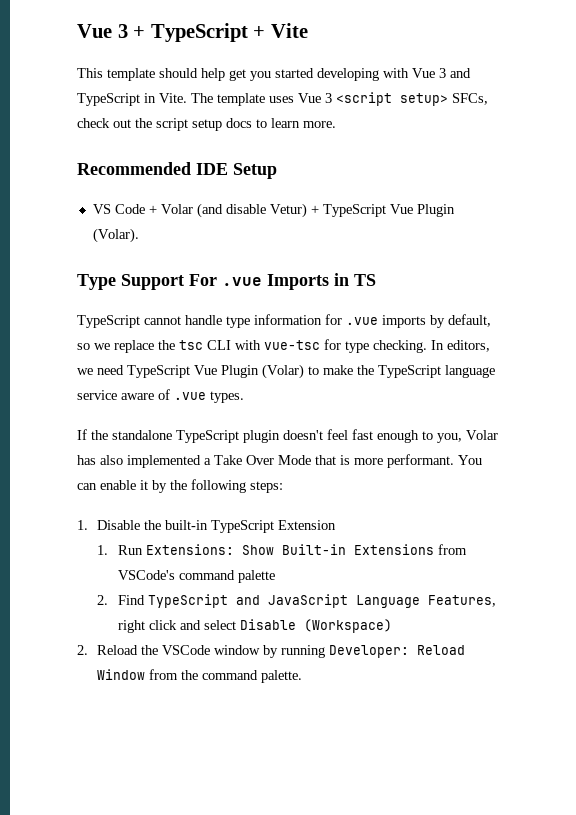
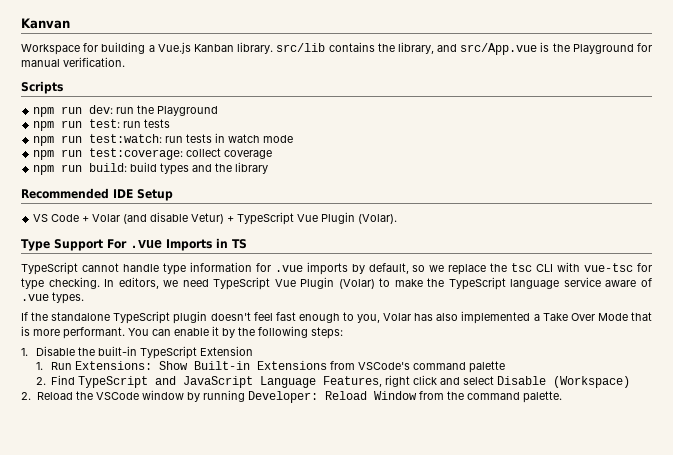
[77,23,308,42] [77,68,471,81] [77,92,488,106] [77,118,336,131] Vue 3 + TypeScript + Vite // This template should help get you started developing with Vue 3 and TypeScript in Vite. The template uses Vue 3 <script setup> SFCs, check out the script setup docs to learn more. -> [21,18,70,29] [21,42,652,55] [21,57,125,67] [21,81,63,94] [33,105,219,117] [33,119,171,131] [33,133,294,146] [33,148,273,160] [33,162,269,175] Kanvan // Workspace for building a Vue.js Kanban library. src/lib contains the library, and src/App.vue is the Playground for manual verification. // Scripts // npm run dev: run the Playground // npm run test: run tests // npm run test:watch: run tests in watch mode // npm run test:coverage: collect coverage // npm run build: build types and the library

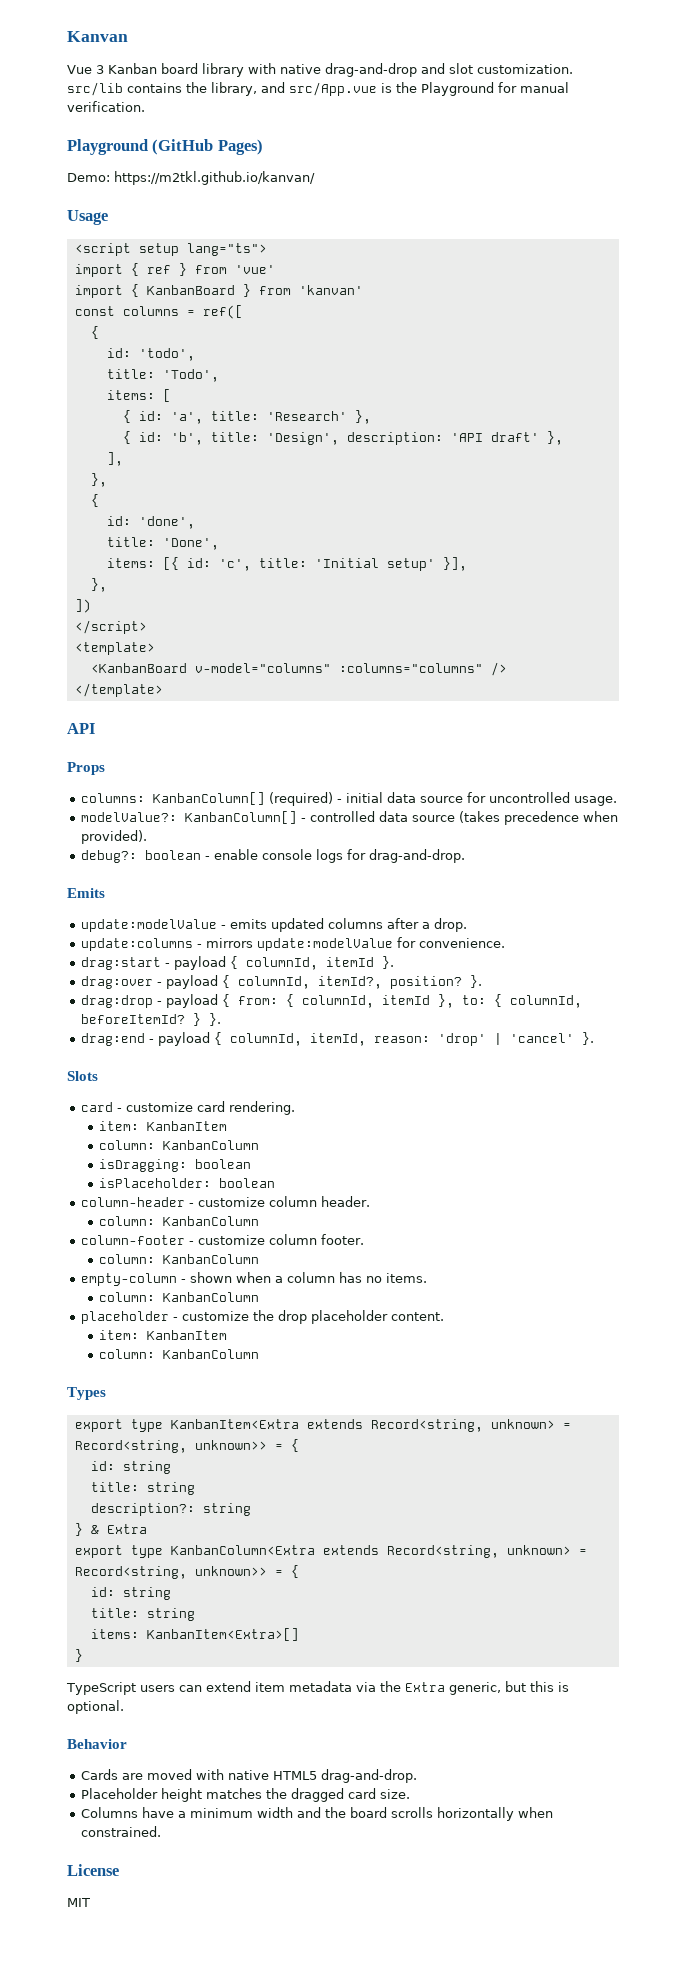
[21,42,274,55] Workspace for building a Vue.js Kanban library. -> [67,63,573,77] Vue 3 Kanban board library with native drag-and-drop and slot customization.
[21,81,63,94] [33,105,219,117] [33,119,171,131] [33,133,294,146] [33,148,273,160] [33,162,269,175] [21,188,173,201] [33,212,398,225] [21,238,247,251] [21,262,653,275] [21,277,652,290] [21,292,84,304] [21,311,652,324] [21,326,343,339] [21,346,253,359] [35,361,505,373] [35,375,631,388] [21,390,562,403] Scripts // npm run dev: run the Playground // npm run test: run tests // npm run test:watch: run tests in watch mode // npm run test:coverage: collect coverage // npm run build: build types and the library // Recommended IDE Setup // VS Code + Volar (and disable Vetur) + TypeScript Vue Plugin (Volar). // Type Support For .vue Imports in TS // TypeScript cannot handle type information for .vue imports by default, so we replace the tsc CLI with vue-tsc for type checking. In editors, we need TypeScript Vue Plugin (Volar) to make the TypeScript language service aware of .vue types. // If the standalone TypeScript plugin doesn't feel fast enough to you, Volar has also implemented a Take Over Mode that is more performant. You can enable it by the following steps: // 1. Disable the built-in TypeScript Extension // 1. Run Extensions: Show Built-in Extensions from VSCode's command palette // 2. Find TypeScript and JavaScript Language Features, right click and select Disable (Workspace) // 2. Reload the VSCode window by running Developer: Reload Window from the command palette. -> [67,139,263,155] [67,171,315,185] [67,210,108,225] [74,243,267,256] [74,263,275,277] [74,284,363,298] [74,305,243,319] [90,326,99,339] [106,348,195,361] [106,369,219,382] [106,389,171,402] [122,410,371,424] [122,431,563,445] [106,452,123,466] [90,473,107,487] [90,494,99,507] [106,516,195,529] [106,537,219,550] [106,557,467,571] [90,578,107,592] [74,599,91,613] [74,620,147,634] [74,642,155,655] [90,662,507,676] [74,683,163,697] [67,723,95,734] [67,762,105,775] [80,792,617,806] [80,811,618,825] [80,830,147,844] [80,849,465,863] [67,888,105,898] [80,918,467,932] [80,937,505,951] [80,956,394,970] [80,975,482,989] [80,994,582,1008] [80,1013,221,1026] [80,1032,594,1046] [67,1071,98,1081] [80,1101,295,1115] [99,1121,228,1131] [99,1140,260,1150] [99,1159,252,1172] [99,1178,276,1188] [80,1196,370,1207] [99,1216,260,1226] [80,1234,364,1245] [99,1254,260,1264] [80,1272,427,1286] [99,1292,260,1302] [80,1310,444,1324] [99,1330,228,1340] [99,1349,260,1359] [67,1387,106,1400] [74,1419,571,1432] [74,1439,299,1453] [90,1461,171,1474] [90,1482,195,1495] [90,1503,251,1516] [74,1523,147,1536] [74,1545,587,1558] [74,1565,299,1579] [90,1587,171,1600] [90,1608,195,1621] [90,1628,299,1641] [74,1649,83,1662] [66,1681,569,1695] [67,1700,124,1714] [67,1739,127,1749] [80,1769,417,1783] [80,1788,410,1802] [80,1807,553,1821] [80,1826,161,1837] [67,1864,119,1876] [67,1898,90,1907] Playground (GitHub Pages) // Demo: https://m2tkl.github.io/kanvan/ // Usage // <script setup lang="ts"> // import { ref } from 'vue' // import { KanbanBoard } from 'kanvan' // const columns = ref([ // { // id: 'todo', // title: 'Todo', // items: [ // { id: 'a', title: 'Research' }, // { id: 'b', title: 'Design', description: 'API draft' }, // ], // }, // { // id: 'done', // title: 'Done', // items: [{ id: 'c', title: 'Initial setup' }], // }, // ]) // </script> // <template> // <KanbanBoard v-model="columns" :columns="columns" /> // </template> // API // Props // columns: KanbanColumn[] (required) - initial data source for uncontrolled usage. // modelValue?: KanbanColumn[] - controlled data source (takes precedence when provided). // debug?: boolean - enable console logs for drag-and-drop. // Emits // update:modelValue - emits updated columns after a drop. // update:columns - mirrors update:modelValue for convenience. // drag:start - payload { columnId, itemId }. // drag:over - payload { columnId, itemId?, position? }. // drag:drop - payload { from: { columnId, itemId }, to: { columnId, beforeItemId? } }. // drag:end - payload { columnId, itemId, reason: 'drop' | 'cancel' }. // Slots // card - customize card rendering. // item: KanbanItem // column: KanbanColumn // isDragging: boolean // isPlaceholder: boolean // column-header - customize column header. // column: KanbanColumn // column-footer - customize column footer. // column: KanbanColumn // empty-column - shown when a column has no items. // column: KanbanColumn // placeholder - customize the drop placeholder content. // item: KanbanItem // column: KanbanColumn // Types // export type KanbanItem<Extra extends Record<string, unknown> = Record<string, unknown>> = { // id: string // title: string // description?: string // } & Extra // export type KanbanColumn<Extra extends Record<string, unknown> = Record<string, unknown>> = { // id: string // title: string // items: KanbanItem<Extra>[] // } // TypeScript users can extend item metadata via the Extra generic, but this is optional. // Behavior // Cards are moved with native HTML5 drag-and-drop. // Placeholder height matches the dragged card size. // Columns have a minimum width and the board scrolls horizontally when constrained. // License // MIT

